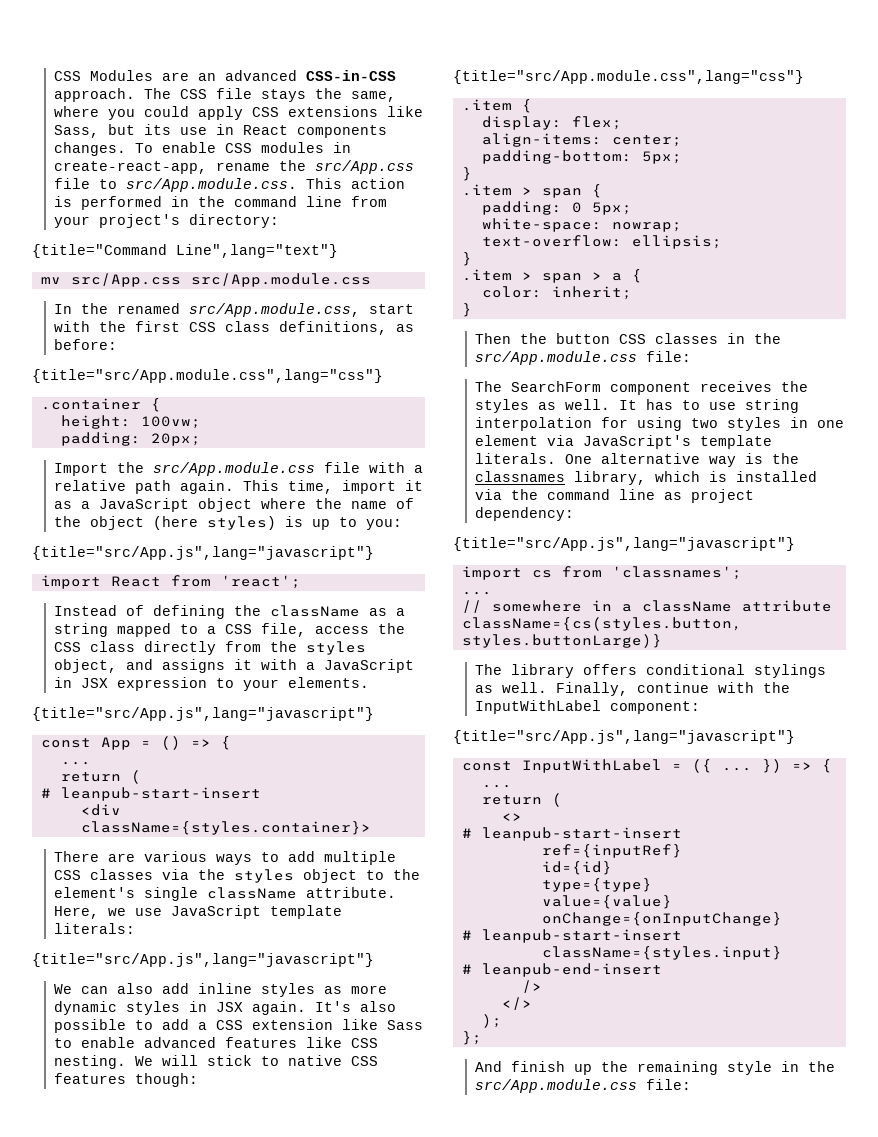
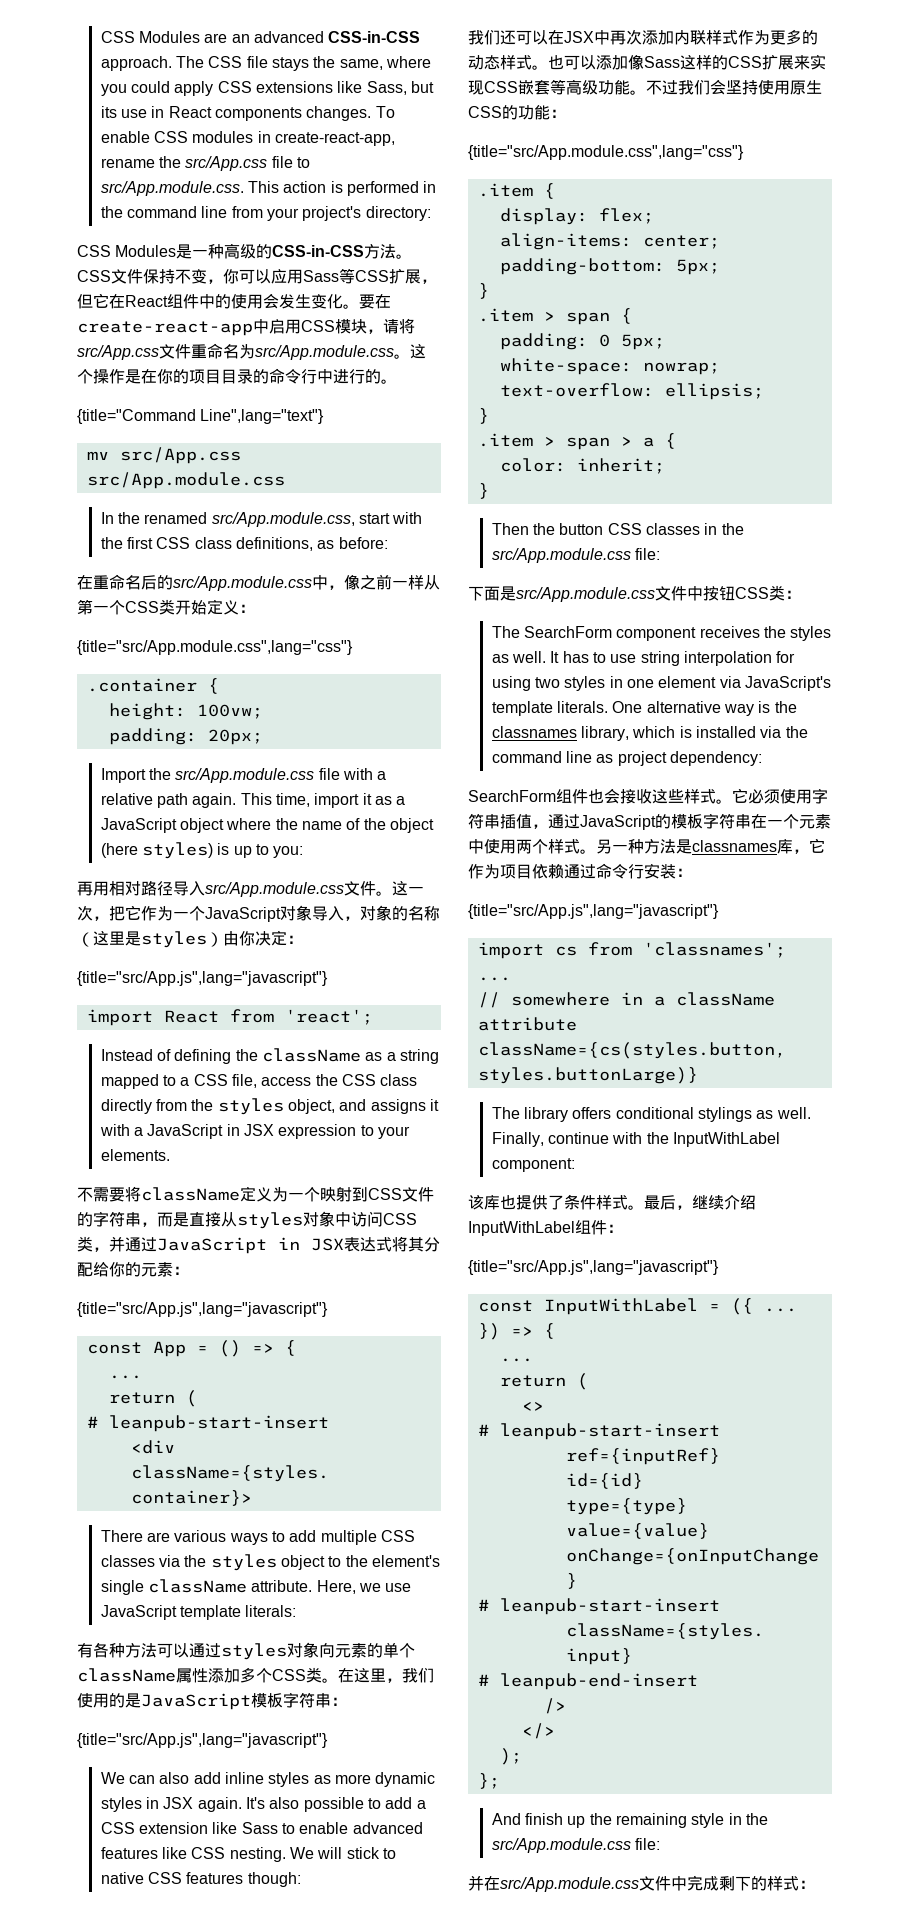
(280, 221) none -> [77,243,413,259] [77,268,437,284] [77,293,391,309] [77,318,415,336] [77,343,426,360] [77,368,397,384] // CSS Modules是一种高级的CSS-in-CSS方法。CSS文件保持不变，你可以应用Sass等CSS扩展，但它在React组件中的使用会发生变化。要在create-react-app中启用CSS模块，请将src/App.css文件重命名为src/App.module.css。这个操作是在你的项目目录的命令行中进行的。
(118, 344) none -> [77,574,440,591] [77,599,255,615] // 在重命名后的src/App.module.css中，像之前一样从第一个CSS类开始定义：
(403, 524) none -> [77,881,424,897] [77,905,440,922] [77,930,303,948] // 再用相对路径导入src/App.module.css文件。这一次，把它作为一个JavaScript对象导入，对象的名称（这里是styles）由你决定：
(370, 682) none -> [77,1186,434,1202] [77,1211,417,1229] [77,1236,440,1254] [77,1261,189,1277] // 不需要将className定义为一个映射到CSS文件的字符串，而是直接从styles对象中访问CSS类，并通过JavaScript in JSX表达式将其分配给你的元素：
(136, 928) none -> [77,1642,415,1660] [77,1667,434,1683] [77,1692,347,1710] // 有各种方法可以通过styles对象向元素的单个className属性添加多个CSS类。在这里，我们使用的是JavaScript模板字符串：
(199, 1080) none -> [468,29,818,45] [468,54,826,70] [468,79,822,95] [468,105,566,120] // 我们还可以在JSX中再次添加内联样式作为更多的动态样式。也可以添加像Sass这样的CSS扩展来实现CSS嵌套等高级功能。不过我们会坚持使用原生CSS的功能：
(692, 356) none -> [468,585,801,602] // 下面是src/App.module.css文件中按钮CSS类：
(575, 514) none -> [468,788,828,804] [468,813,831,830] [468,838,825,854] [468,863,692,879] // SearchForm组件也会接收这些样式。它必须使用字符串插值，通过JavaScript的模板字符串在一个元素中使用两个样式。另一种方法是classnames库，它作为项目依赖通过命令行安装：
(701, 707) none -> [468,1194,756,1210] [468,1220,623,1236] // 该库也提供了条件样式。最后，继续介绍InputWithLabel组件：
(692, 1084) none -> [468,1875,815,1892] // 并在src/App.module.css文件中完成剩下的样式：

